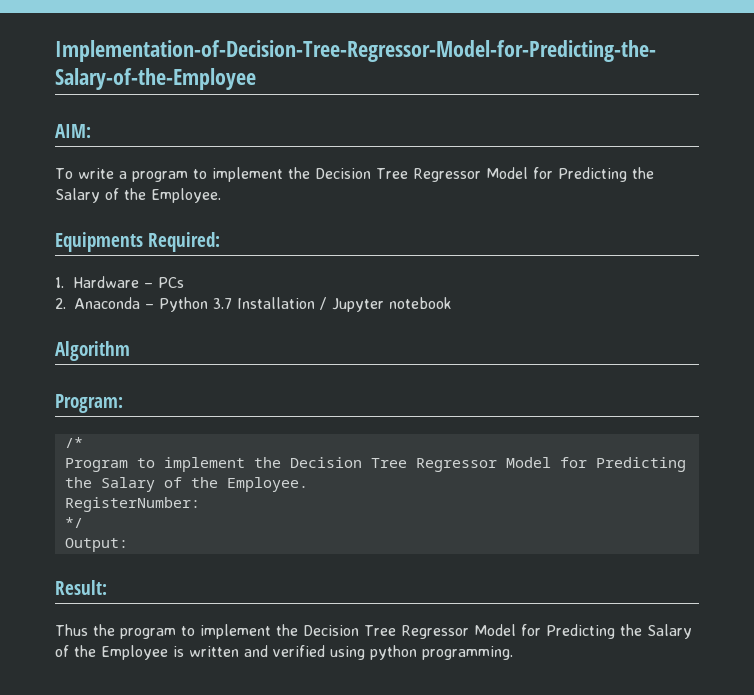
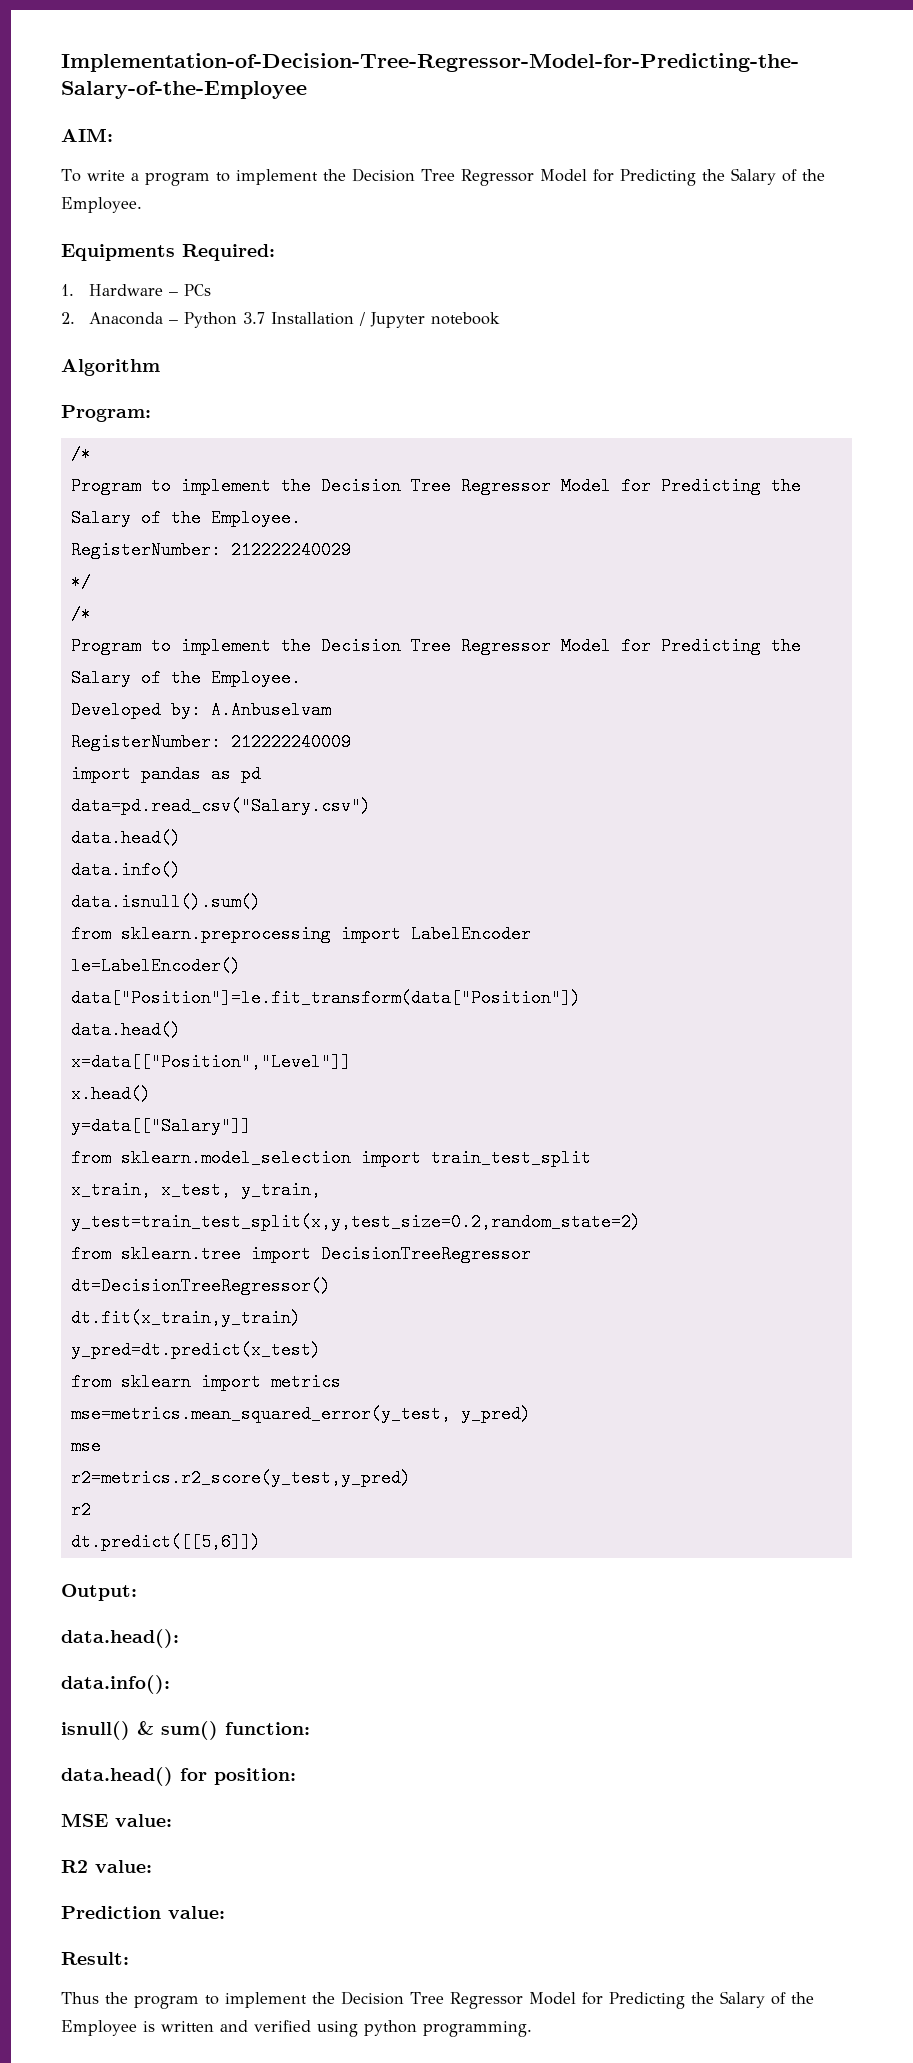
(200, 504) none -> [230,541,351,559] 212222240029
[64,538,128,552] Output: -> [70,605,91,623] [70,637,801,655] [70,669,301,687] [70,701,331,719] [70,733,351,751] [70,765,261,783] [70,797,371,815] [70,829,181,847] [70,861,181,879] [70,893,261,911] [70,925,531,943] [70,957,241,975] [70,989,581,1007] [70,1021,181,1039] [70,1053,351,1071] [70,1085,151,1103] [70,1117,251,1135] [70,1149,591,1167] [70,1181,321,1199] [70,1213,641,1231] [70,1245,531,1263] [70,1277,331,1295] [70,1309,301,1327] [70,1341,321,1359] [70,1373,341,1391] [70,1405,531,1423] [70,1437,101,1455] [70,1469,411,1487] [70,1501,91,1519] [70,1533,261,1551] [61,1584,137,1601] [61,1629,179,1648] [61,1675,170,1694] [61,1721,310,1740] [61,1767,296,1786] [61,1813,172,1827] [61,1860,152,1873] [61,1906,225,1919] /* // Program to implement the Decision Tree Regressor Model for Predicting the Salary of the Employee. // Developed by: A.Anbuselvam // RegisterNumber: 212222240009 // import pandas as pd // data=pd.read_csv("Salary.csv") // data.head() // data.info() // data.isnull().sum() // from sklearn.preprocessing import LabelEncoder // le=LabelEncoder() // data["Position"]=le.fit_transform(data["Position"]) // data.head() // x=data[["Position","Level"]] // x.head() // y=data[["Salary"]] // from sklearn.model_selection import train_test_split // x_train, x_test, y_train, y_test=train_test_split(x,y,test_size=0.2,random_state=2) // from sklearn.tree import DecisionTreeRegressor // dt=DecisionTreeRegressor() // dt.fit(x_train,y_train) // y_pred=dt.predict(x_test) // from sklearn import metrics // mse=metrics.mean_squared_error(y_test, y_pred) // mse // r2=metrics.r2_score(y_test,y_pred) // r2 // dt.predict([[5,6]]) // Output: // data.head(): // data.info(): // isnull() & sum() function: // data.head() for position: // MSE value: // R2 value: // Prediction value:

